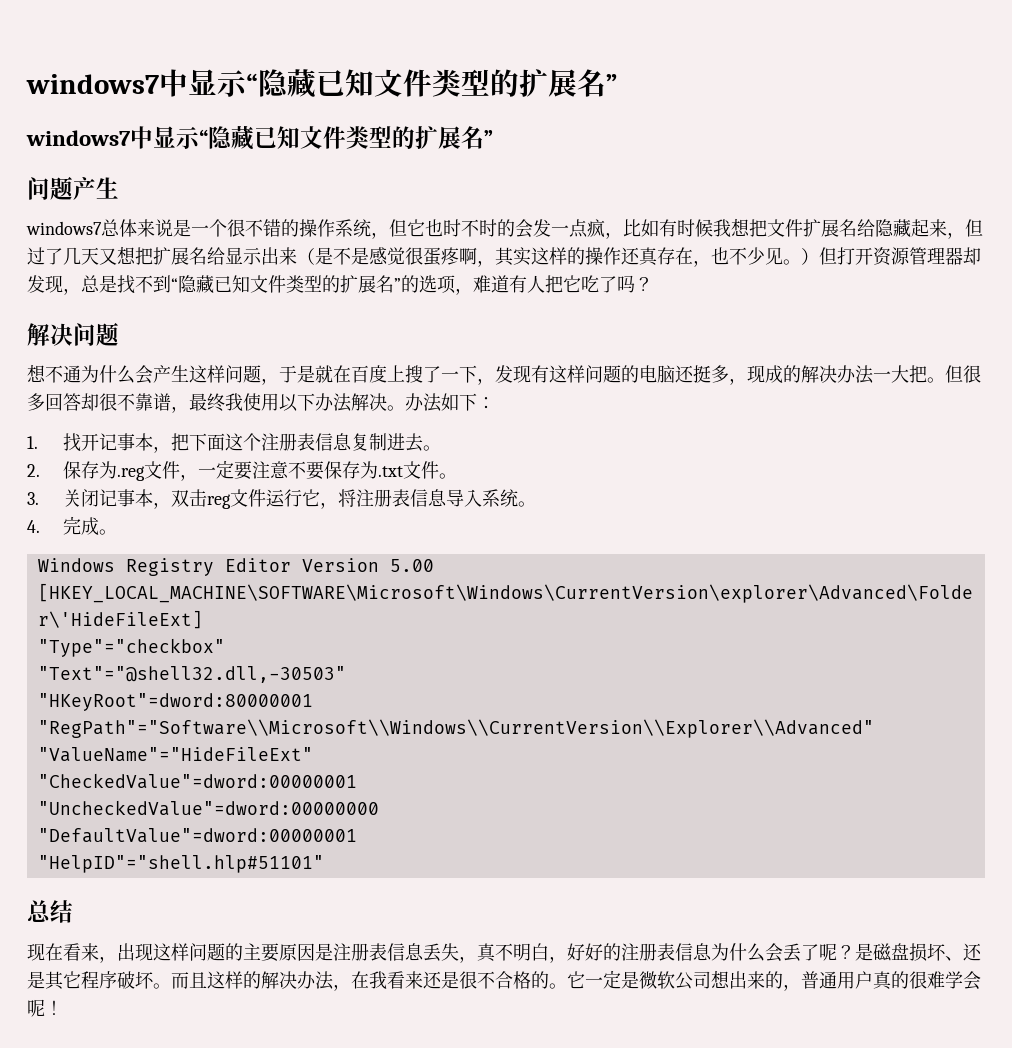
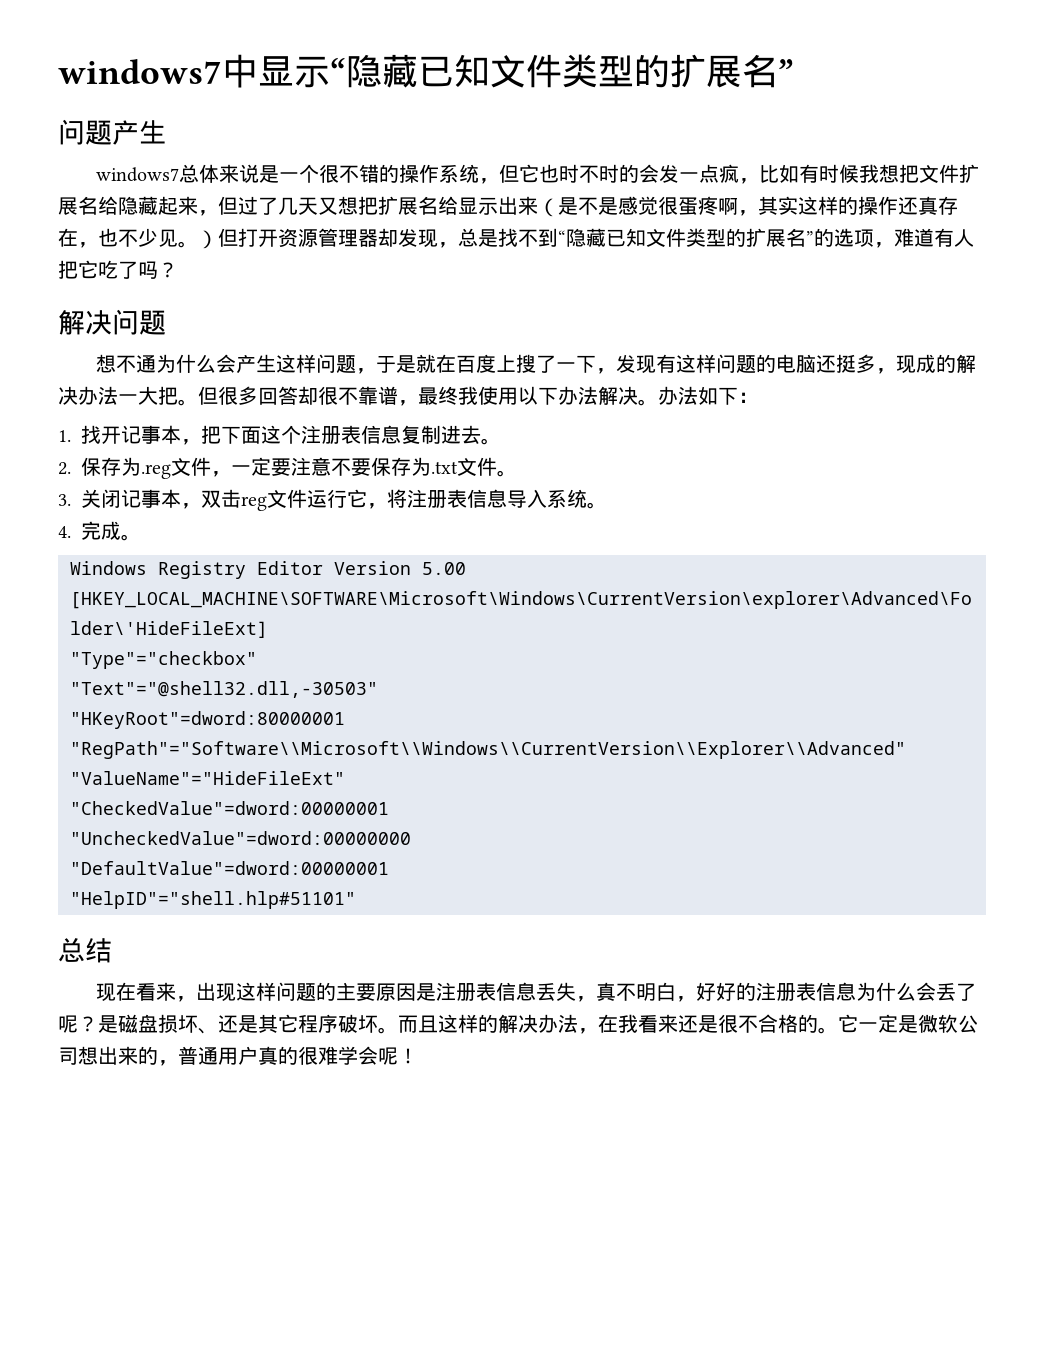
[26,126,493,150] // windows7中显示“隐藏已知文件类型的扩展名” -> (794, 71) none

